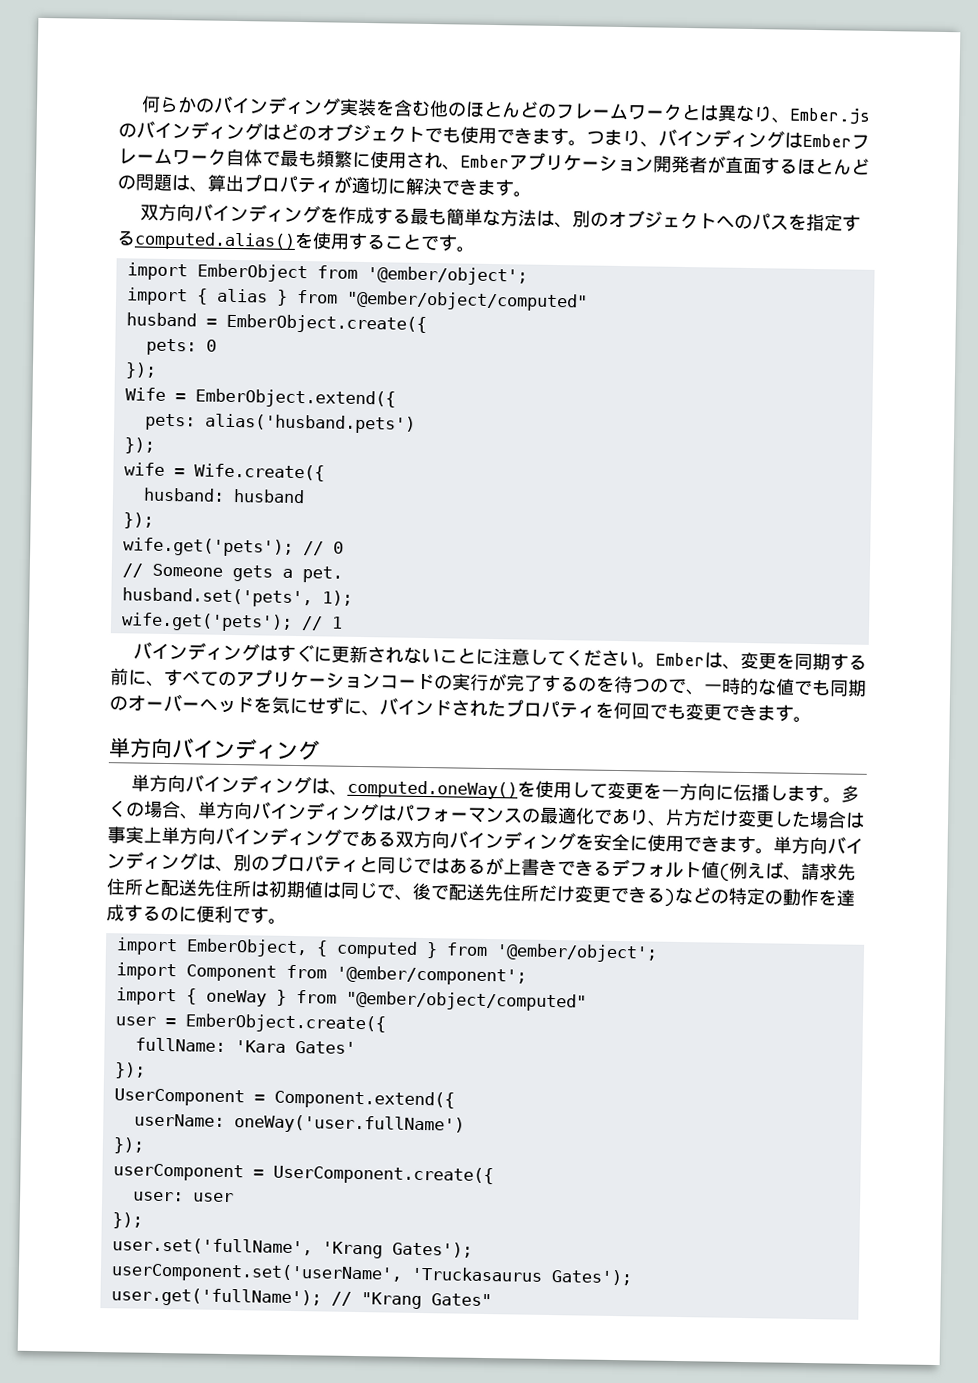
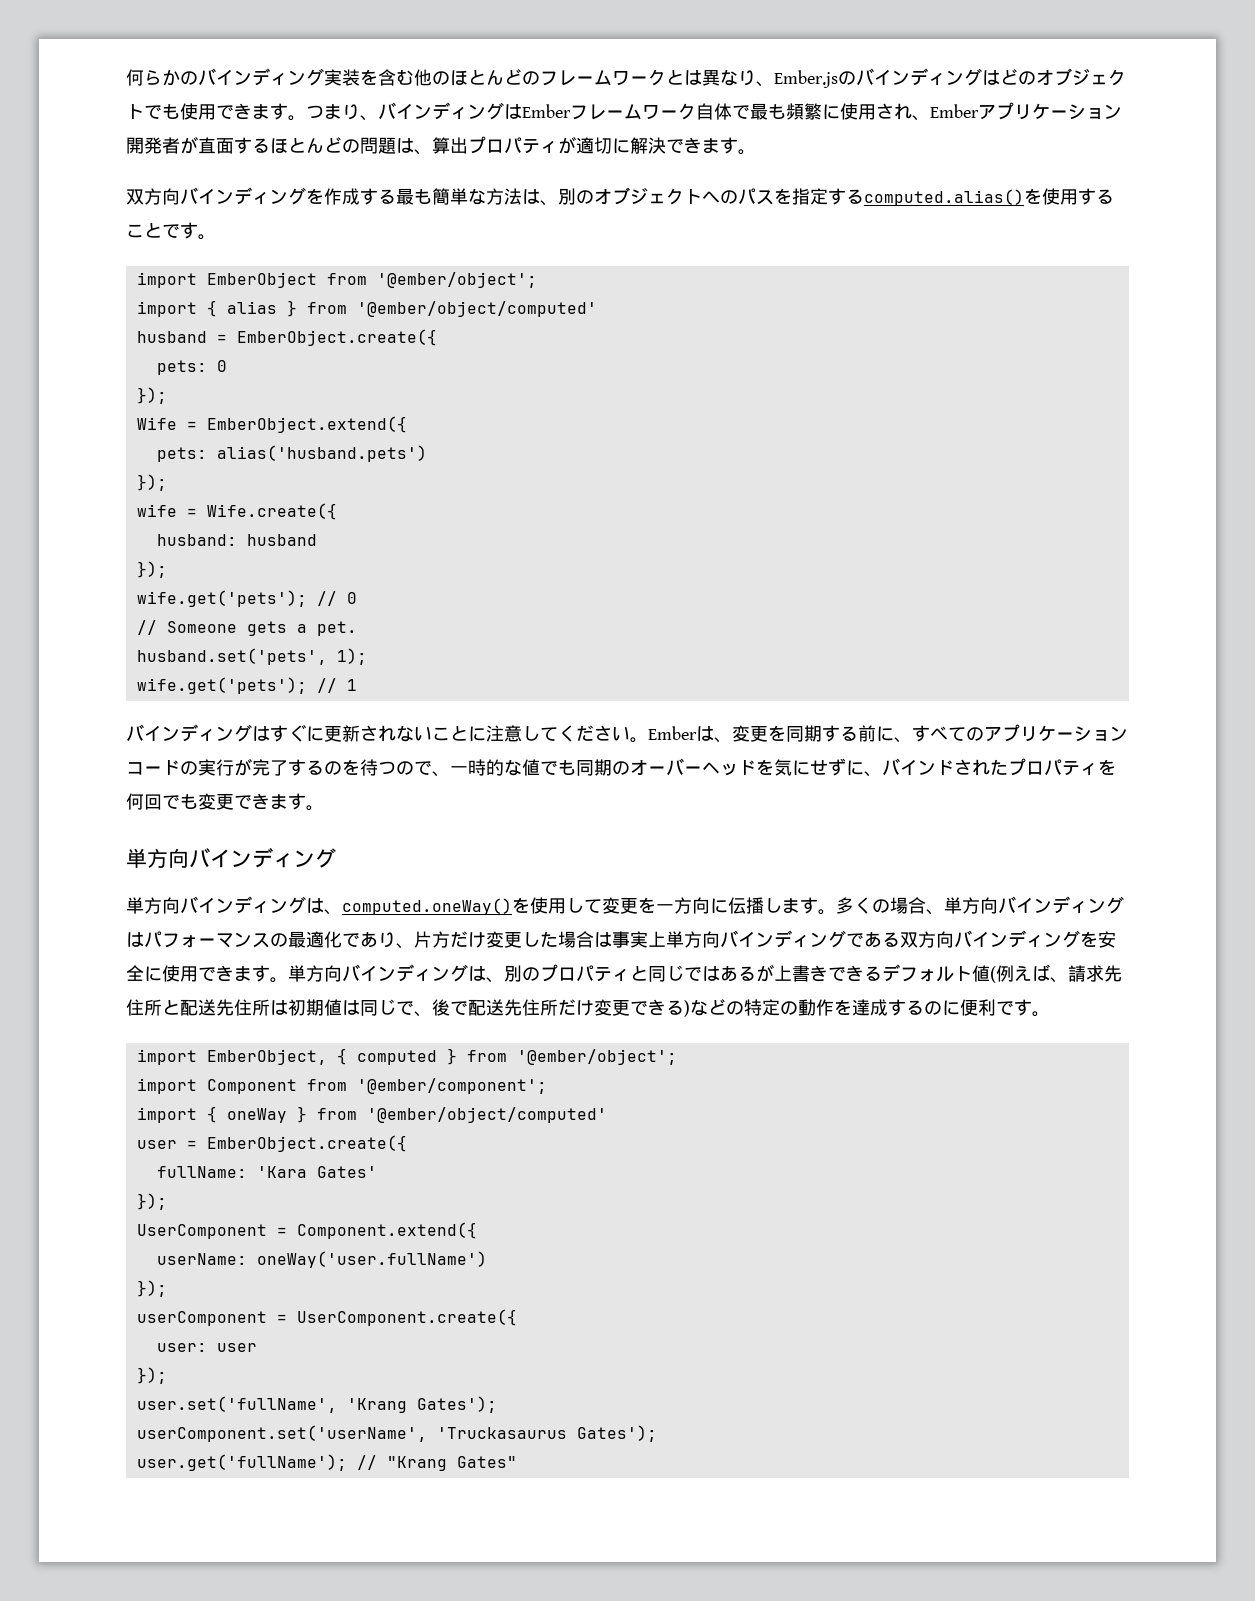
[345,290,588,312] "@ember/object/computed" -> [356,301,597,317] '@ember/object/computed'
[345,990,587,1012] "@ember/object/computed" -> [366,1107,607,1123] '@ember/object/computed'

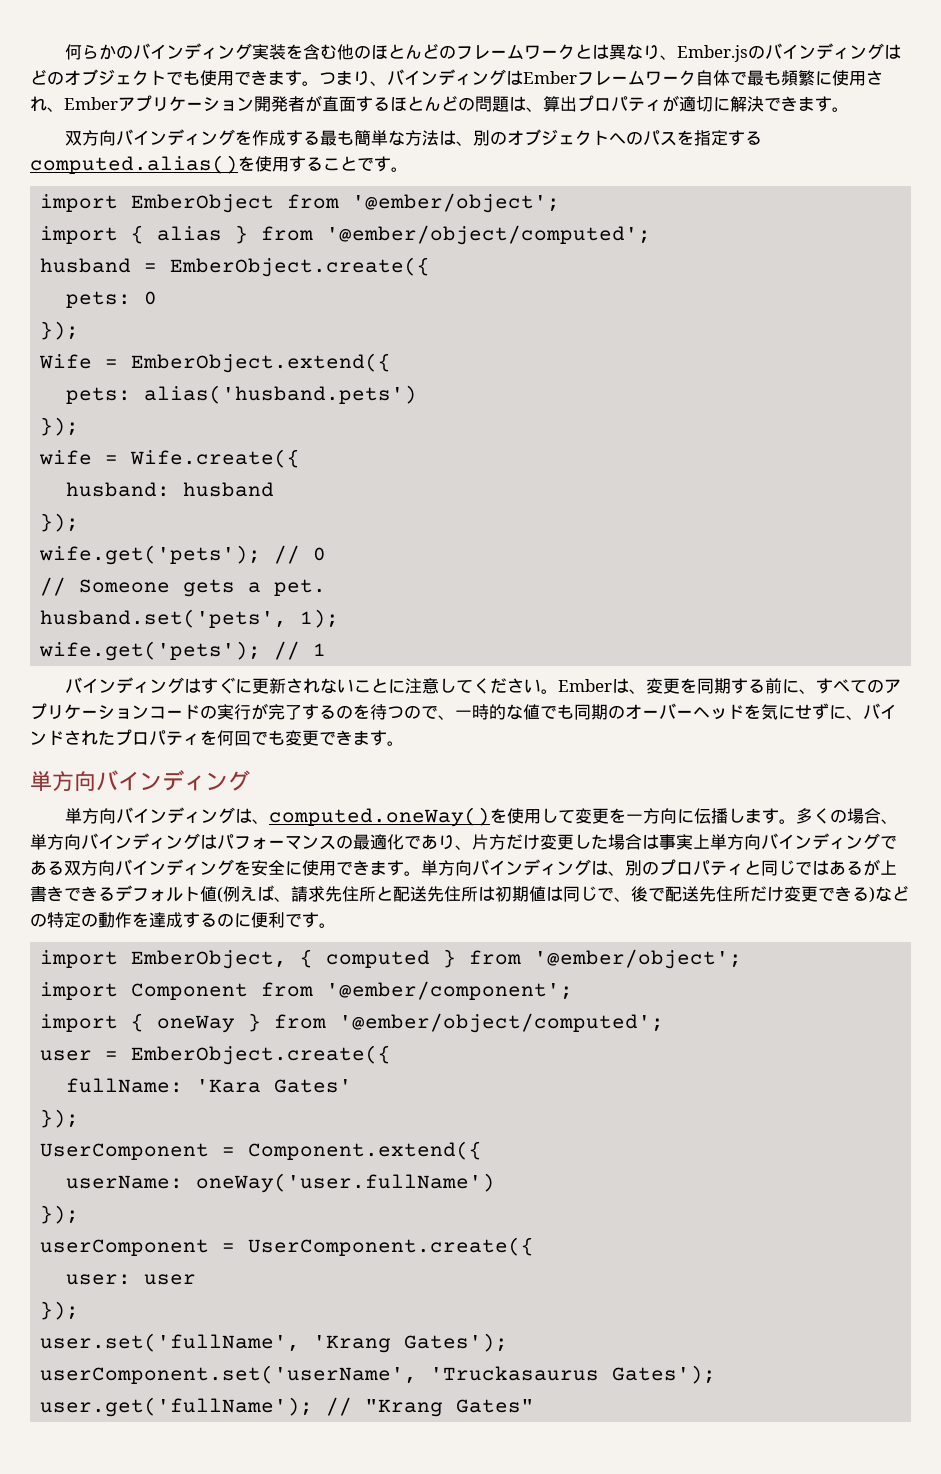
[356,301,597,317] '@ember/object/computed' -> [326,225,652,245] '@ember/object/computed';
[366,1107,607,1123] '@ember/object/computed' -> [339,1013,665,1033] '@ember/object/computed';

